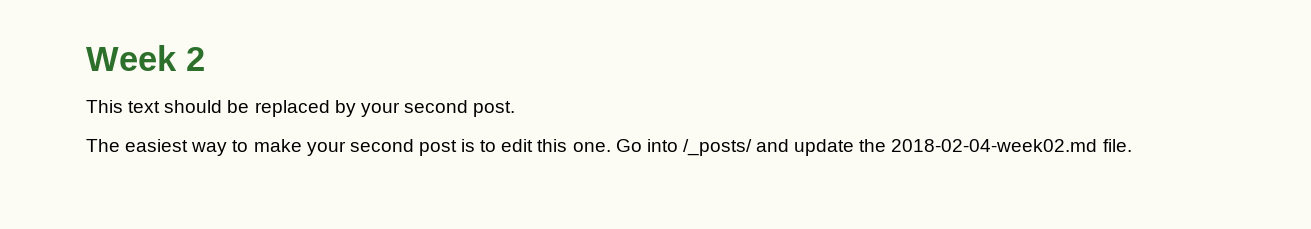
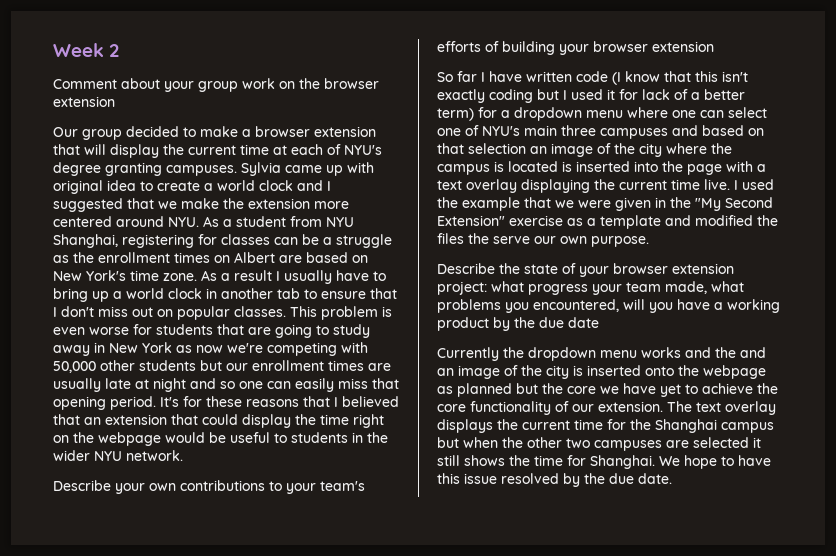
[86,100,516,117] [86,139,1132,156] This text should be replaced by your second post. // The easiest way to make your second post is to edit this one. Go into /_posts/ and update the 2018-02-04-week02.md file. -> [53,78,379,92] [53,96,115,107] [53,126,376,140] [53,144,382,158] [53,162,374,176] [53,180,331,194] [53,198,349,212] [53,216,354,227] [53,234,392,248] [53,252,368,263] [53,270,386,284] [53,288,397,302] [53,306,392,320] [53,324,370,338] [53,342,368,356] [53,360,391,373] [53,378,399,392] [53,396,399,410] [53,414,384,428] [53,432,388,446] [53,450,183,461] [53,480,365,494] [437,41,714,55] [437,71,748,85] [437,89,745,103] [437,107,767,121] [437,125,764,139] [437,143,732,157] [437,161,766,175] [437,179,774,193] [437,197,773,211] [437,215,778,229] [437,233,649,247] [437,263,734,277] [437,281,744,295] [437,299,780,313] [437,317,599,331] [437,347,766,361] [437,365,766,379] [437,383,778,397] [437,401,776,415] [437,419,774,433] [437,437,761,451] [437,455,771,469] [437,473,672,487] Comment about your group work on the browser extension // Our group decided to make a browser extension that will display the current time at each of NYU's degree granting campuses. Sylvia came up with original idea to create a world clock and I suggested that we make the extension more centered around NYU. As a student from NYU Shanghai, registering for classes can be a struggle as the enrollment times on Albert are based on New York's time zone. As a result I usually have to bring up a world clock in another tab to ensure that I don't miss out on popular classes. This problem is even worse for students that are going to study away in New York as now we're competing with 50,000 other students but our enrollment times are usually late at night and so one can easily miss that opening period. It's for these reasons that I believed that an extension that could display the time right on the webpage would be useful to students in the wider NYU network. // Describe your own contributions to your team's efforts of building your browser extension // So far I have written code (I know that this isn't exactly coding but I used it for lack of a better term) for a dropdown menu where one can select one of NYU's main three campuses and based on that selection an image of the city where the campus is located is inserted into the page with a text overlay displaying the current time live. I used the example that we were given in the "My Second Extension" exercise as a template and modified the files the serve our own purpose. // Describe the state of your browser extension project: what progress your team made, what problems you encountered, will you have a working product by the due date // Currently the dropdown menu works and the and an image of the city is inserted onto the webpage as planned but the core we have yet to achieve the core functionality of our extension. The text overlay displays the current time for the Shanghai campus but when the other two campuses are selected it still shows the time for Shanghai. We hope to have this issue resolved by the due date.

